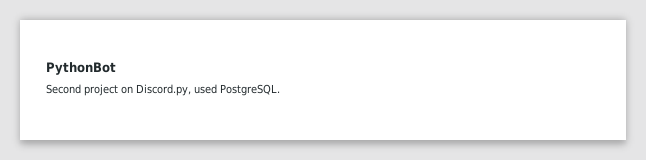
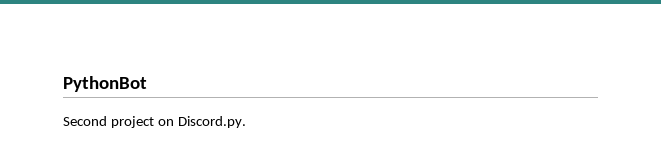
[136,84,280,96] Discord.py, used PostgreSQL. -> [177,116,246,128] Discord.py.

